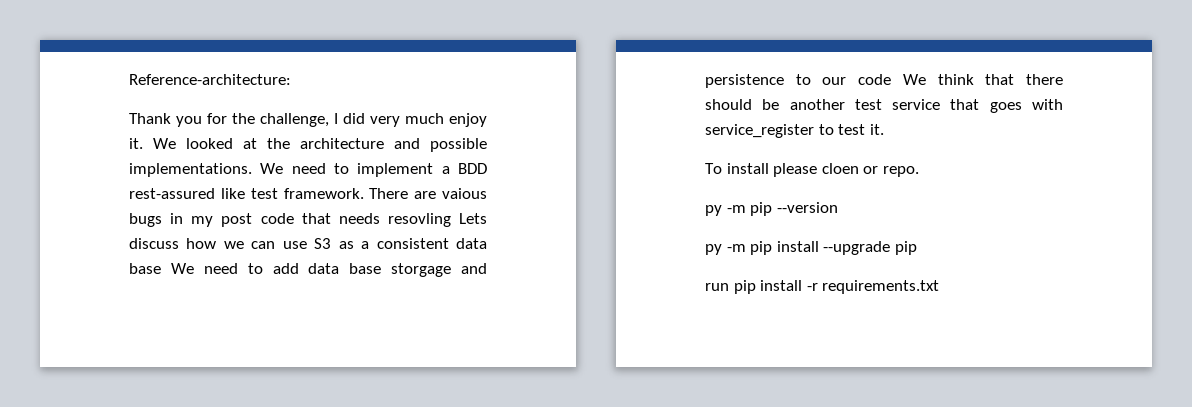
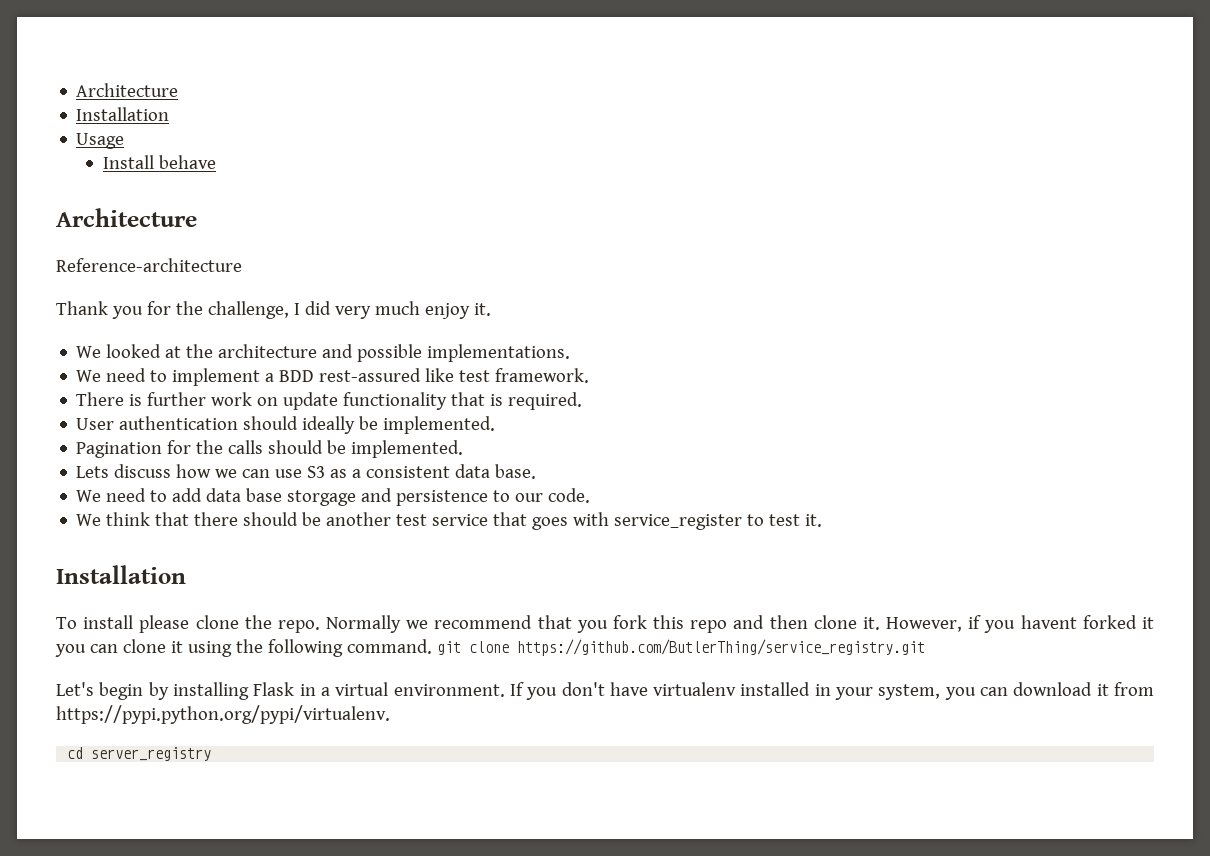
[129,74,291,85] Reference-architecture: -> [76,83,179,97] [76,107,170,121] [76,133,125,149] [102,155,216,169] [56,208,197,227] [56,258,242,272] Architecture // Installation // Usage // Install behave // Architecture // Reference-architecture
(143, 143) none -> (491, 309) //
(252, 170) none -> (571, 353) //
[369,188,487,199] [129,213,451,227] There are vaious bugs in my post code that needs resovling -> [76,392,583,410] [76,416,496,434] [76,440,464,458] // There is further work on update functionality that is required. // User authentication should ideally be implemented. // Pagination for the calls should be implemented. //
[129,263,161,274] base -> [495,464,537,479] base. //
[858,74,892,85] code -> [548,488,591,503] code. //
(884, 129) none -> [56,565,186,584] // Installation
[821,163,879,174] cloen or -> [195,615,272,629] clone the
[705,202,838,216] [705,241,917,255] [705,280,940,294] // py -m pip --version // py -m pip install --upgrade pip // run pip install -r requirements.txt -> [326,615,1154,633] [55,639,925,657] [56,682,1155,700] [56,705,390,724] [67,747,212,761] Normally we recommend that you fork this repo and then clone it. However, if you havent forked it you can clone it using the following command. git clone https://github.com/ButlerThing/service_registry.git // Let's begin by installing Flask in a virtual environment. If you don't have virtualenv installed in your system, you can download it from https://pypi.python.org/pypi/virtualenv. // cd server_registry

